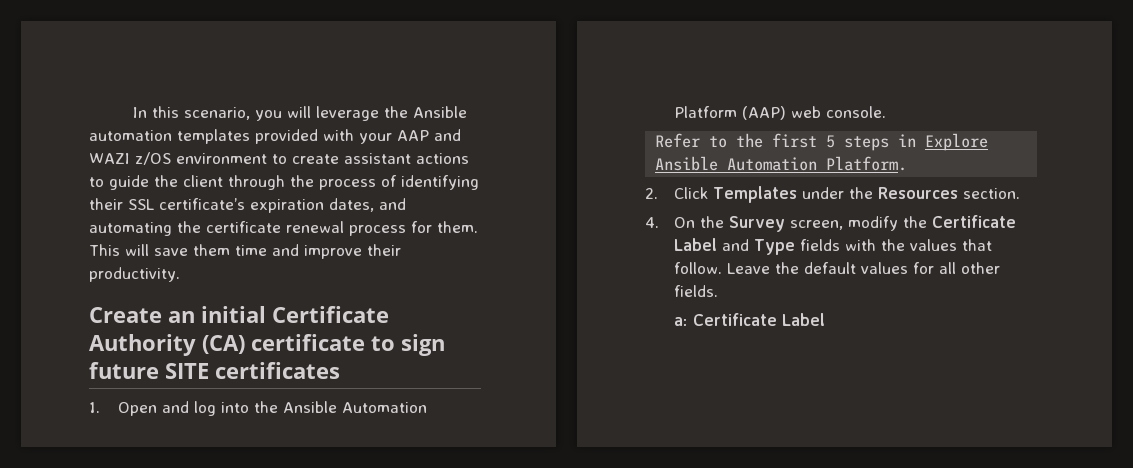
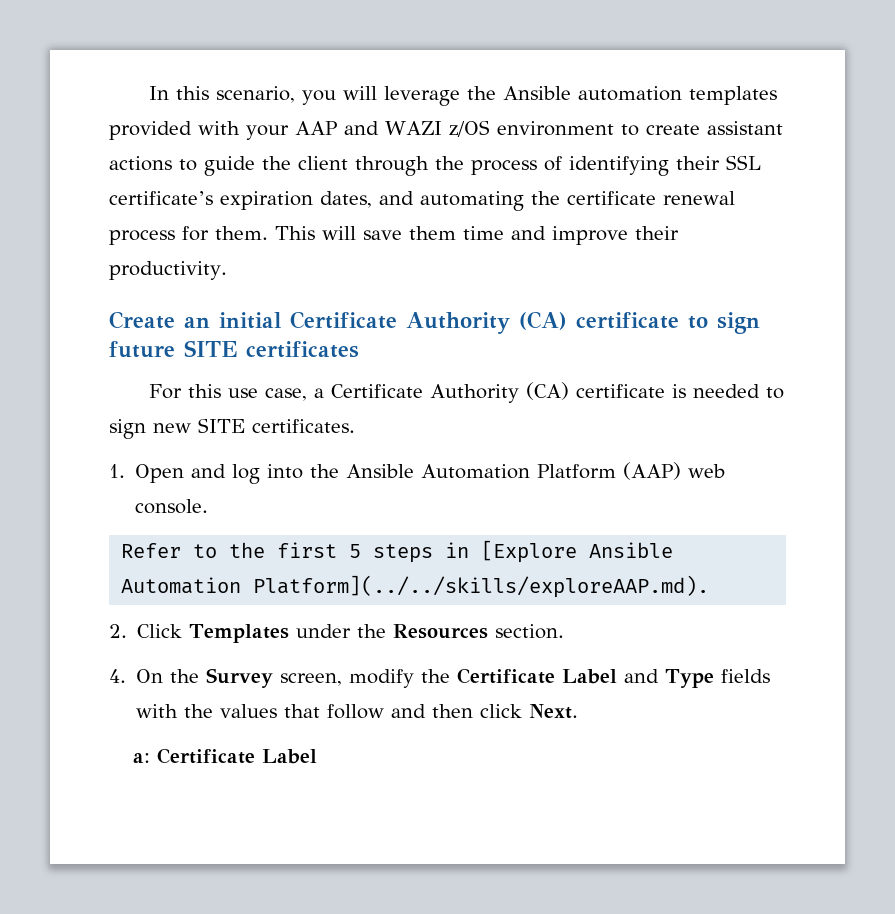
(340, 370) none -> [149,382,785,403] [109,418,355,439] // For this use case, a Certificate Authority (CA) certificate is needed to sign new SITE certificates.
[925,133,989,151] [655,156,908,171] Explore Ansible Automation Platform. -> [481,540,674,563] [121,575,710,598] [Explore Ansible Automation Platform](../../skills/exploreAAP.md).
[673,262,1000,274] [673,285,718,297] follow. Leave the default values for all other fields. -> [327,704,579,719] follow and then click Next.

